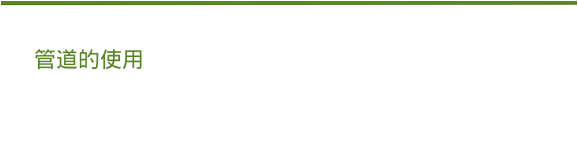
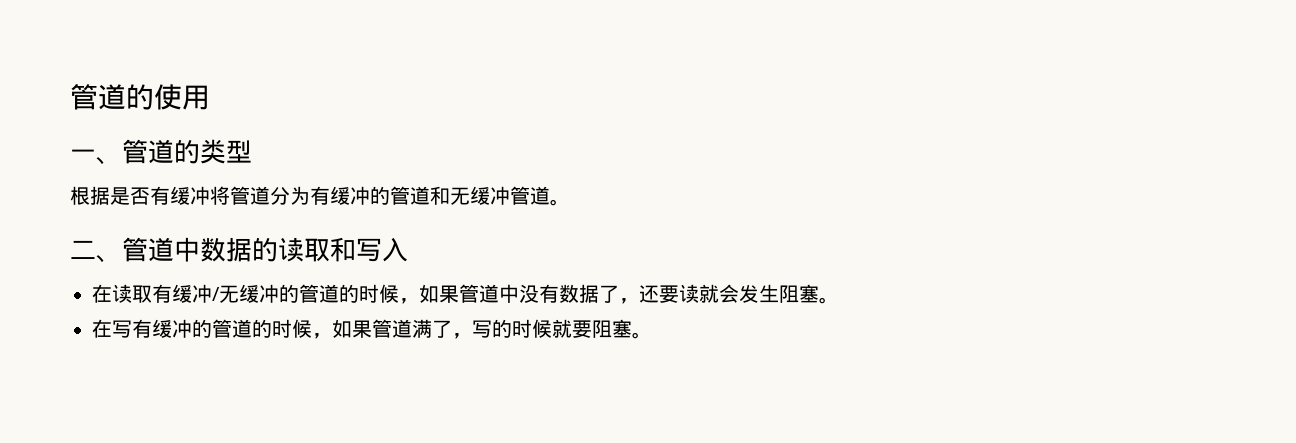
(144, 60) none -> [70,139,252,165] [70,186,570,206] [70,237,408,263] [92,284,839,304] [92,319,652,339] // 一、管道的类型 // 根据是否有缓冲将管道分为有缓冲的管道和无缓冲管道。 // 二、管道中数据的读取和写入 // 在读取有缓冲/无缓冲的管道的时候，如果管道中没有数据了，还要读就会发生阻塞。 // 在写有缓冲的管道的时候，如果管道满了，写的时候就要阻塞。

